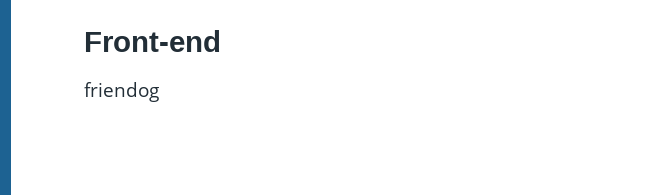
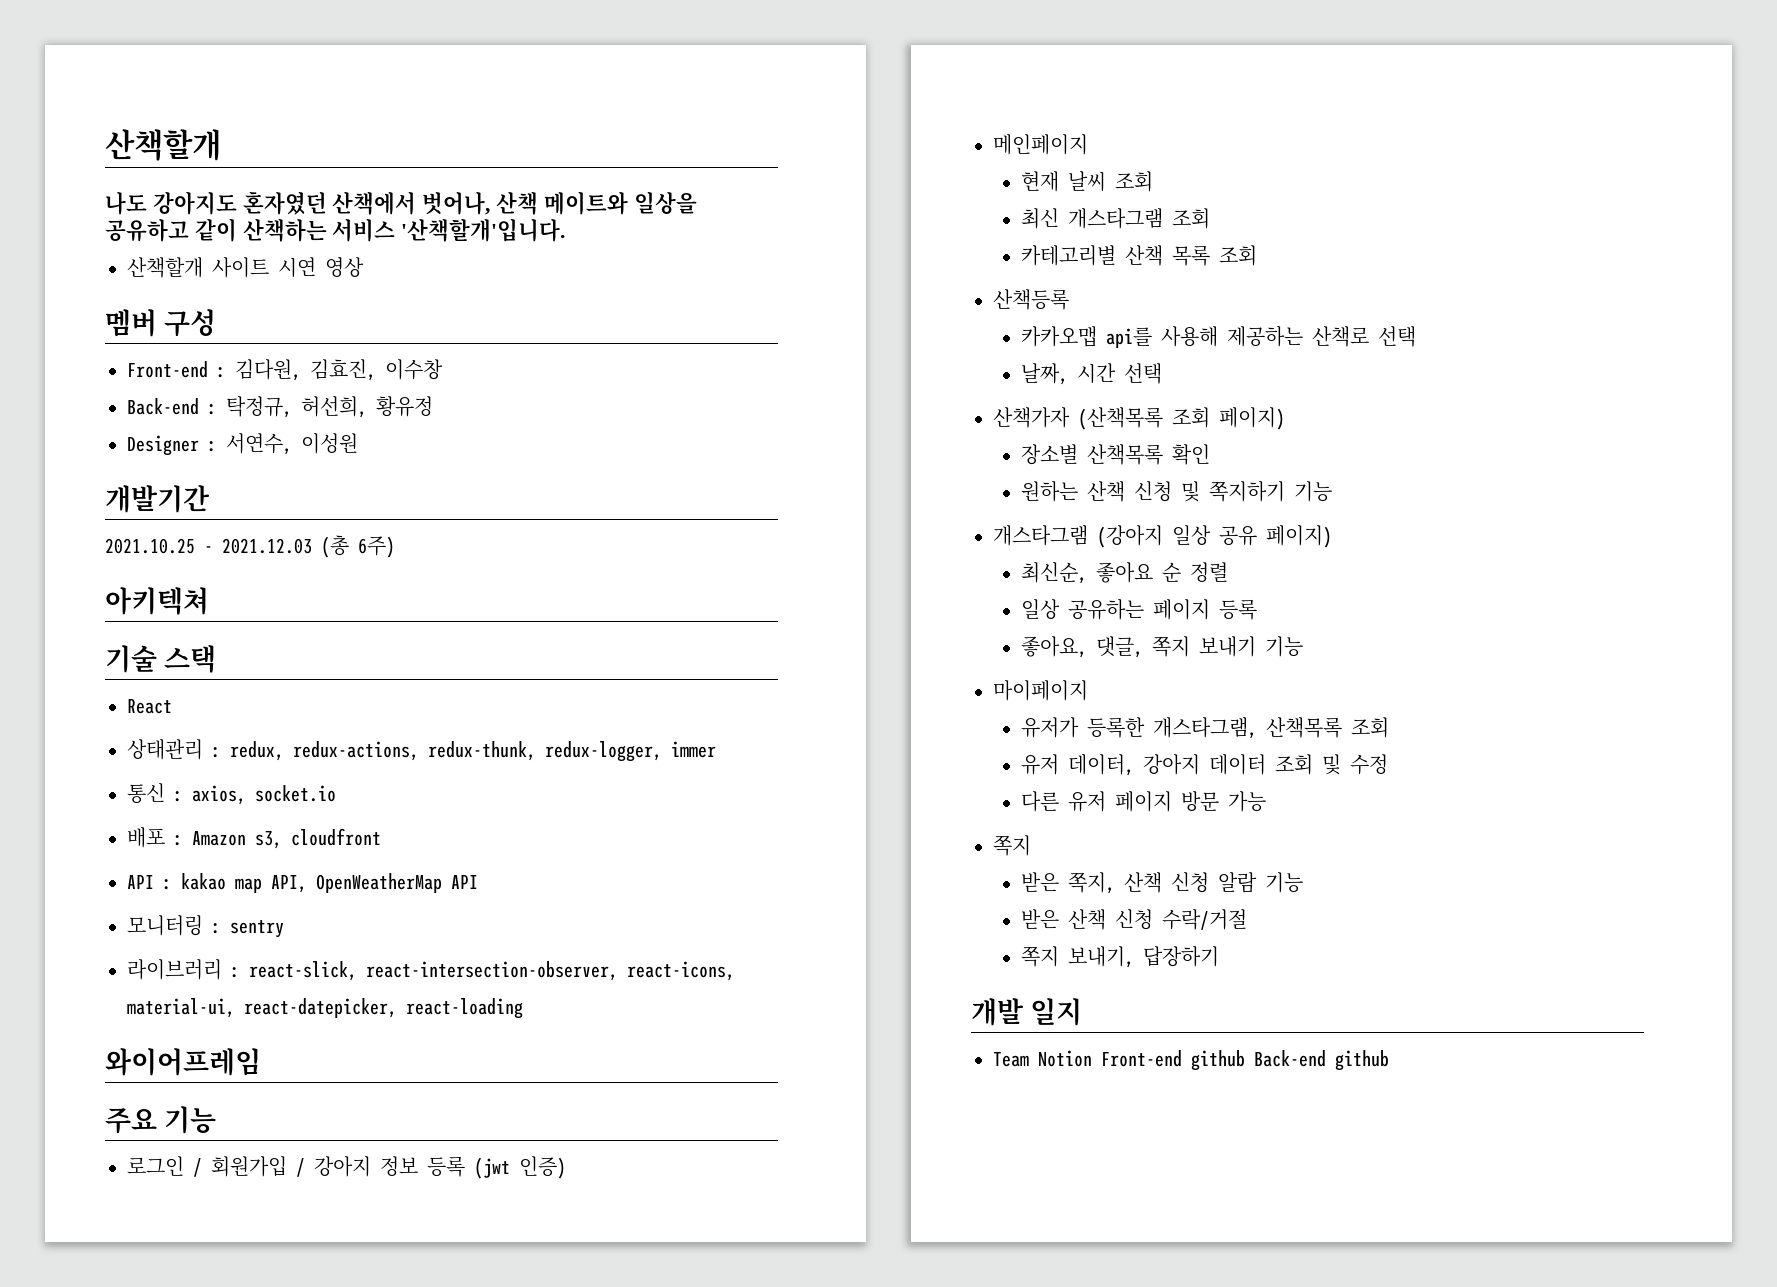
[84,30,221,52] [84,82,159,102] Front-end // friendog -> [105,129,221,161] [105,191,697,215] [105,218,566,242] [127,257,364,278] [105,309,217,337] [127,359,443,381] [127,396,433,418] [127,433,358,456] [105,485,210,513] [105,535,395,558] [105,587,209,615] [105,645,217,673] [127,699,172,714] [127,739,716,762] [127,783,336,805] [127,827,381,849] [127,873,478,893] [127,915,284,938] [127,959,735,981] [127,998,523,1019] [105,1048,261,1076] [105,1106,217,1134] [127,1156,566,1179] [993,134,1088,155] [1020,171,1153,192] [1020,208,1210,229] [1020,245,1257,266] [993,289,1069,310] [1020,326,1416,348] [1020,363,1162,385] [993,407,1285,430] [1020,444,1210,465] [1020,481,1332,502] [993,525,1332,548] [1020,562,1228,584] [1020,599,1257,620] [1020,636,1303,658] [993,680,1088,701] [1020,717,1389,739] [1020,754,1388,776] [1020,791,1266,812] [993,835,1031,856] [1020,872,1303,894] [1020,909,1247,930] [1020,946,1219,968] [971,998,1083,1026] [993,1050,1389,1071] 산책할개 // 나도 강아지도 혼자였던 산책에서 벗어나, 산책 메이트와 일상을 공유하고 같이 산책하는 서비스 '산책할개'입니다. // 산책할개 사이트 시연 영상 // 멤버 구성 // Front-end : 김다원, 김효진, 이수창 // Back-end : 탁정규, 허선희, 황유정 // Designer : 서연수, 이성원 // 개발기간 // 2021.10.25 - 2021.12.03 (총 6주) // 아키텍쳐 // 기술 스택 // React // 상태관리 : redux, redux-actions, redux-thunk, redux-logger, immer // 통신 : axios, socket.io // 배포 : Amazon s3, cloudfront // API : kakao map API, OpenWeatherMap API // 모니터링 : sentry // 라이브러리 : react-slick, react-intersection-observer, react-icons, material-ui, react-datepicker, react-loading // 와이어프레임 // 주요 기능 // 로그인 / 회원가입 / 강아지 정보 등록 (jwt 인증) // 메인페이지 // 현재 날씨 조회 // 최신 개스타그램 조회 // 카테고리별 산책 목록 조회 // 산책등록 // 카카오맵 api를 사용해 제공하는 산책로 선택 // 날짜, 시간 선택 // 산책가자 (산책목록 조회 페이지) // 장소별 산책목록 확인 // 원하는 산책 신청 및 쪽지하기 기능 // 개스타그램 (강아지 일상 공유 페이지) // 최신순, 좋아요 순 정렬 // 일상 공유하는 페이지 등록 // 좋아요, 댓글, 쪽지 보내기 기능 // 마이페이지 // 유저가 등록한 개스타그램, 산책목록 조회 // 유저 데이터, 강아지 데이터 조회 및 수정 // 다른 유저 페이지 방문 가능 // 쪽지 // 받은 쪽지, 산책 신청 알람 기능 // 받은 산책 신청 수락/거절 // 쪽지 보내기, 답장하기 // 개발 일지 // Team Notion Front-end github Back-end github

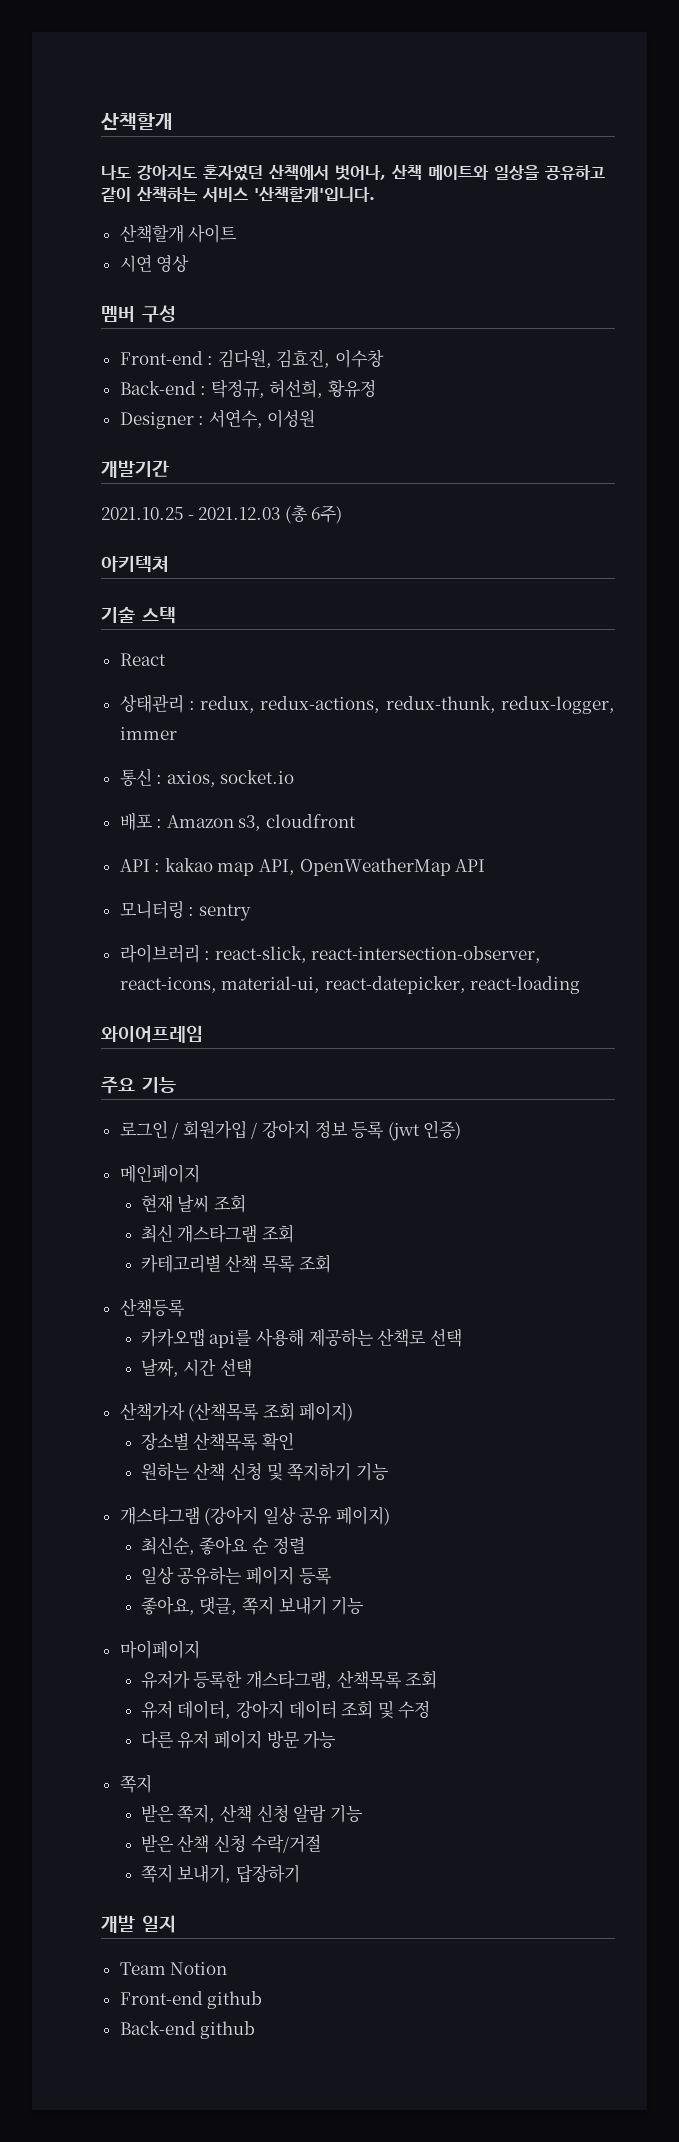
(269, 267) none -> (238, 233) //
(1092, 1058) none -> (228, 1968) //
(1245, 1060) none -> (263, 2000) //

